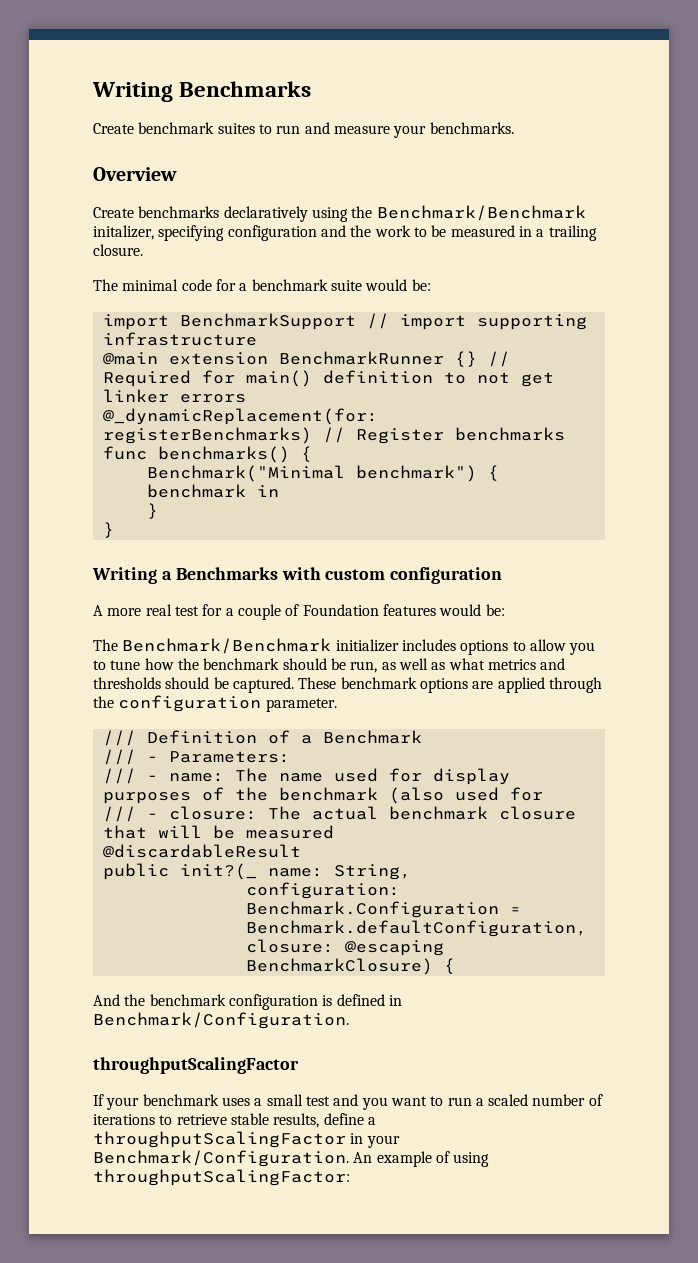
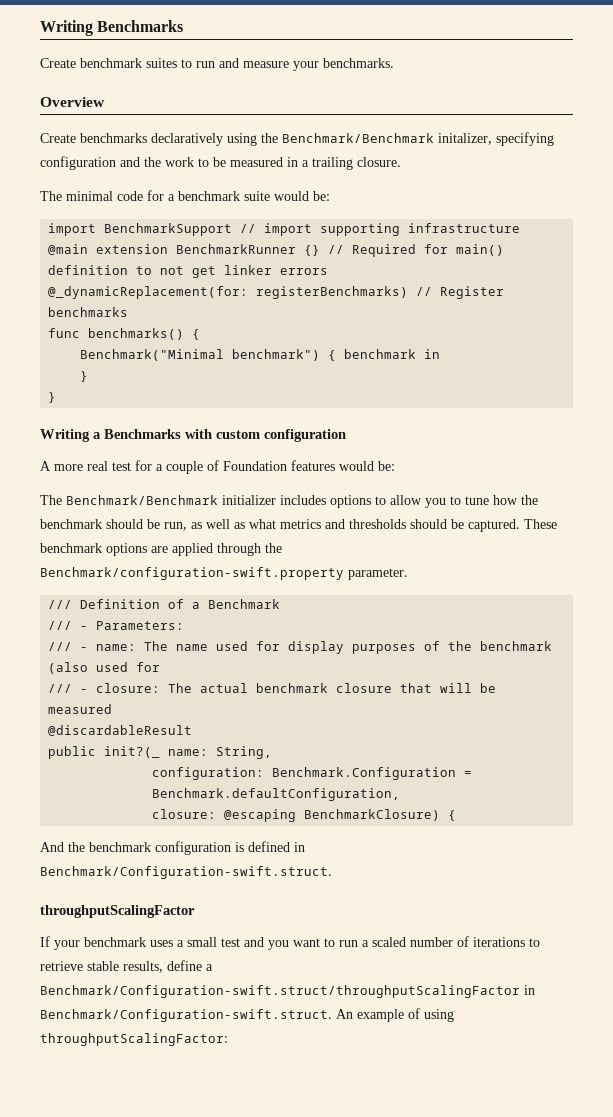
[118,695,262,712] configuration -> [40,567,344,580] Benchmark/configuration-swift.property
[93,1012,349,1029] Benchmark/Configuration. -> [40,866,332,879] Benchmark/Configuration-swift.struct.
[93,1131,400,1148] [93,1150,349,1167] throughputScalingFactor in your Benchmark/Configuration. -> [40,985,535,998] [40,1009,332,1022] Benchmark/Configuration-swift.struct/throughputScalingFactor in Benchmark/Configuration-swift.struct.

